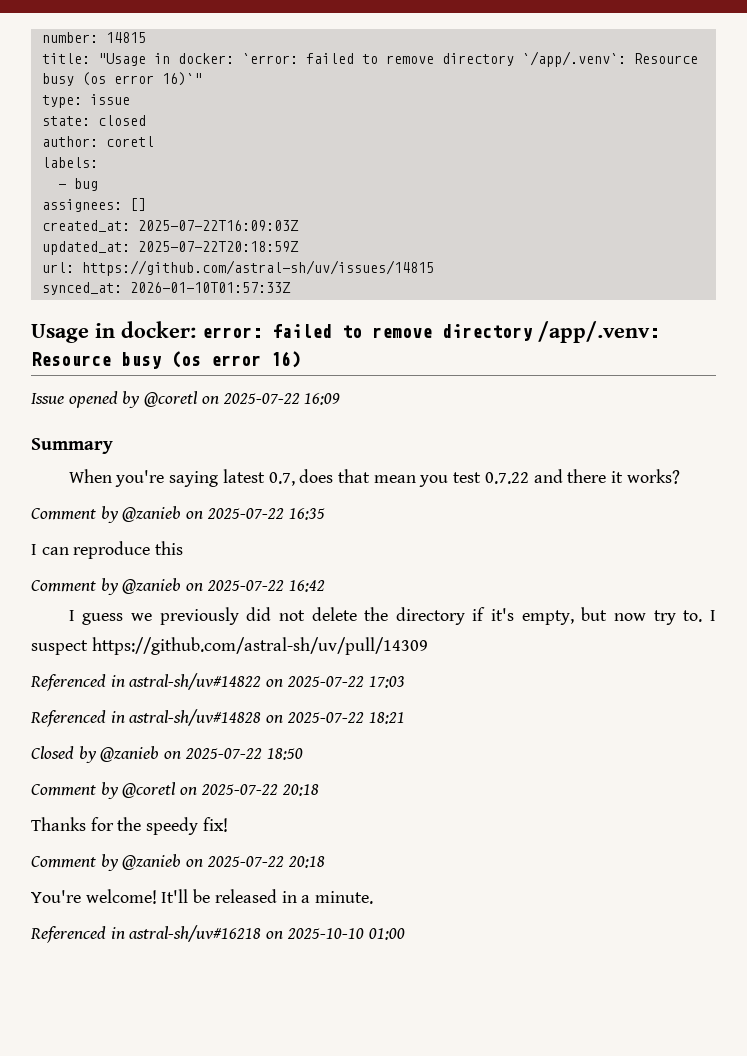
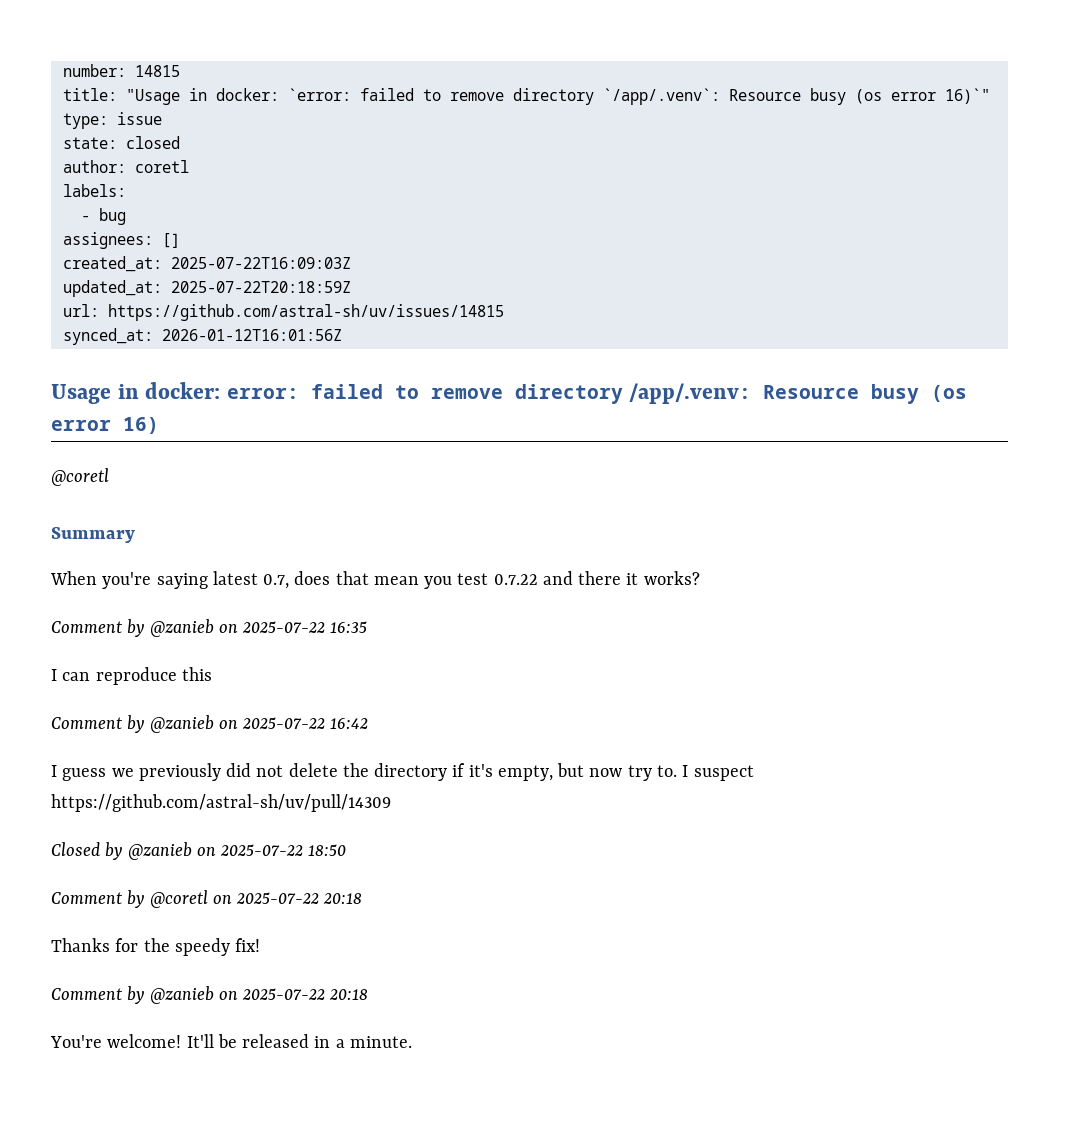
[129,282,291,293] 2026-01-10T01:57:33Z -> [161,329,342,341] 2026-01-12T16:01:56Z
[31,391,341,408] Issue opened by @coretl on 2025-07-22 16:09 -> [51,468,109,486] @coretl
[30,673,405,691] [30,709,405,727] // Referenced in astral-sh/uv#14822 on 2025-07-22 17:03 // Referenced in astral-sh/uv#14828 on 2025-07-22 18:21 -> (391, 803) none
[30,925,405,943] // Referenced in astral-sh/uv#16218 on 2025-10-10 01:00 -> (412, 1042) none

